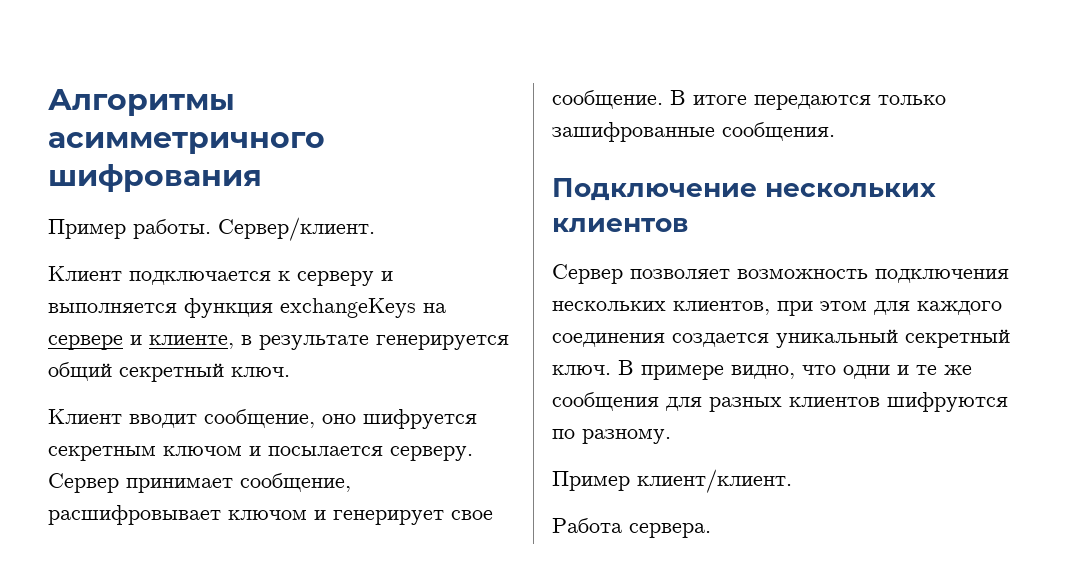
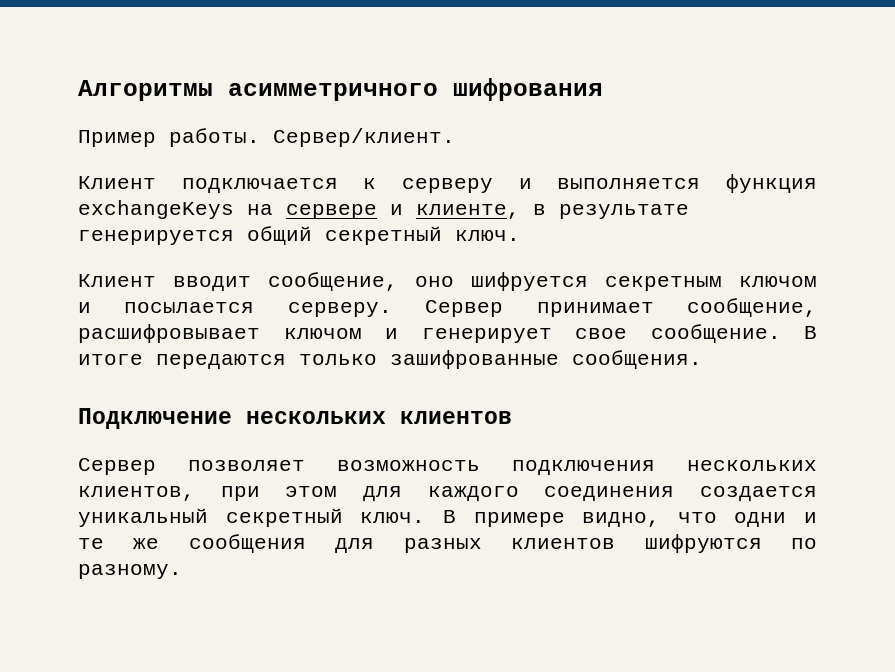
[552,469,792,493] [552,518,711,538] // Пример клиент/клиент. // Работа сервера. -> (182, 571) none

